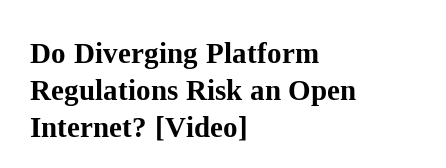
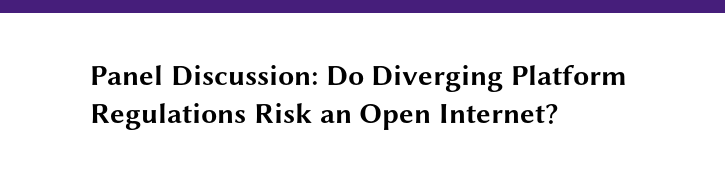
(30, 53) none -> [90,65,318,86] Panel Discussion:
[154,116,248,141] [Video] -> (559, 114) none

